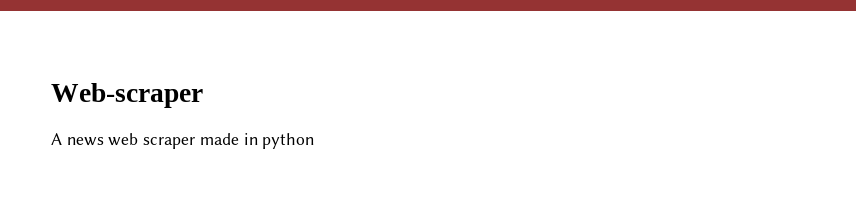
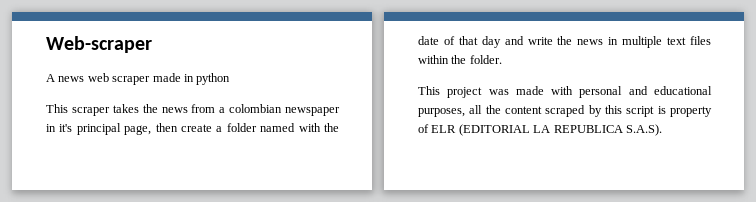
(315, 141) none -> [46,104,340,116] [46,123,339,135] [418,36,711,48] [418,55,502,64] [418,86,712,98] [418,105,712,117] [418,124,662,136] // This scraper takes the news from a colombian newspaper in it's principal page, then create a folder named with the date of that day and write the news in multiple text files within the folder. // This project was made with personal and educational purposes, all the content scraped by this script is property of ELR (EDITORIAL LA REPUBLICA S.A.S).

